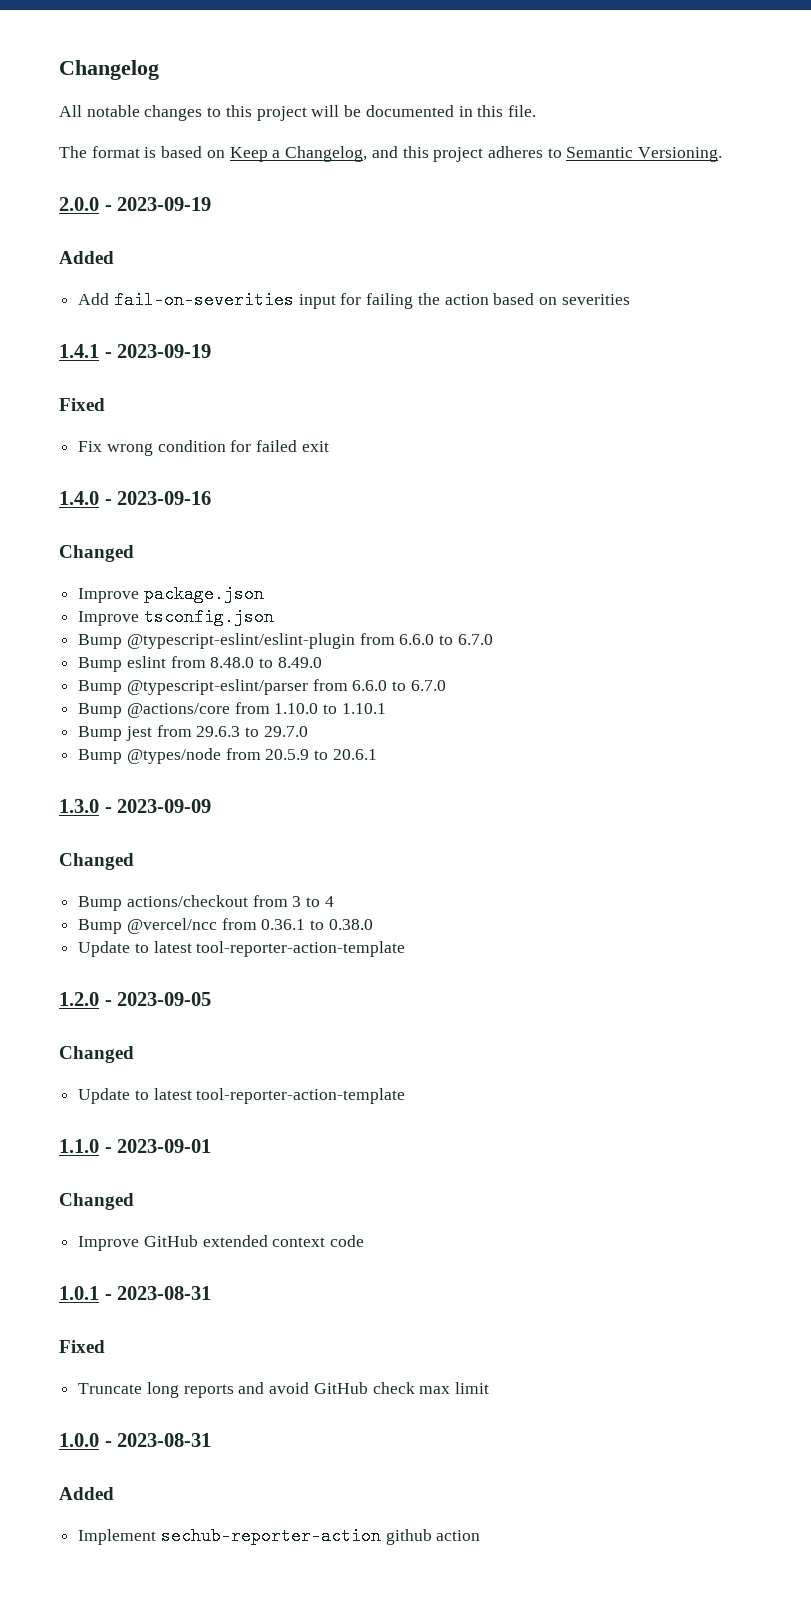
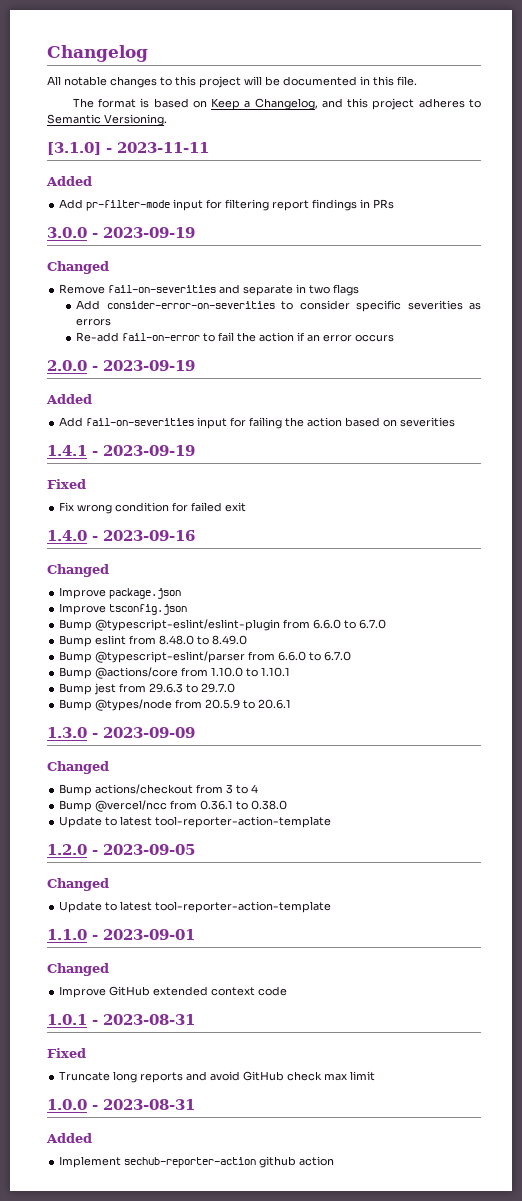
(723, 154) none -> [47,142,209,155] [46,176,92,186] [59,199,395,211] [47,227,195,238] [47,261,109,274] [59,284,360,296] [76,300,481,312] [76,318,112,326] [76,332,395,342] // [3.1.0] - 2023-11-11 // Added // Add pr-filter-mode input for filtering report findings in PRs // 3.0.0 - 2023-09-19 // Changed // Remove fail-on-severities and separate in two flags // Add consider-error-on-severities to consider specific severities as errors // Re-add fail-on-error to fail the action if an error occurs

